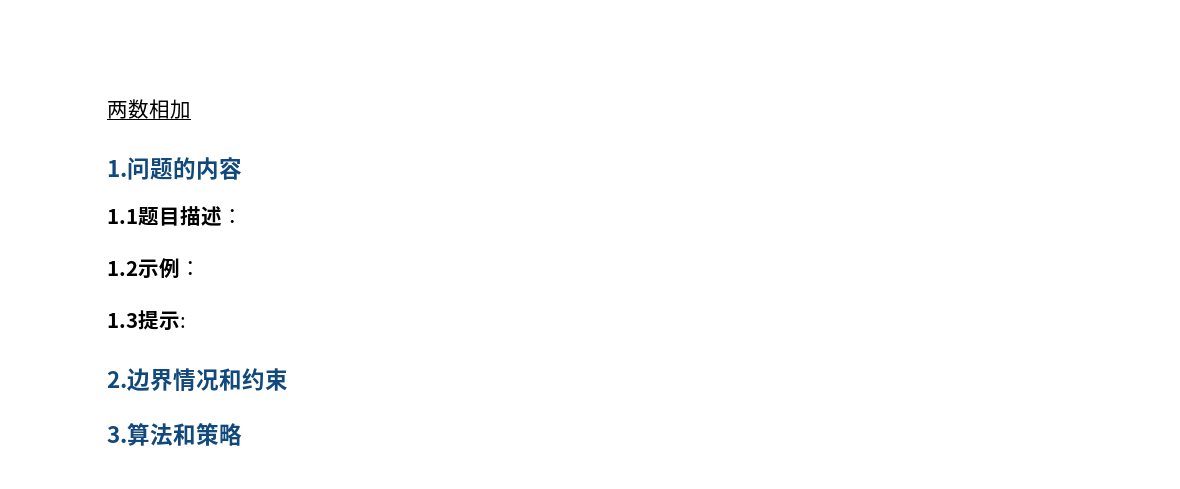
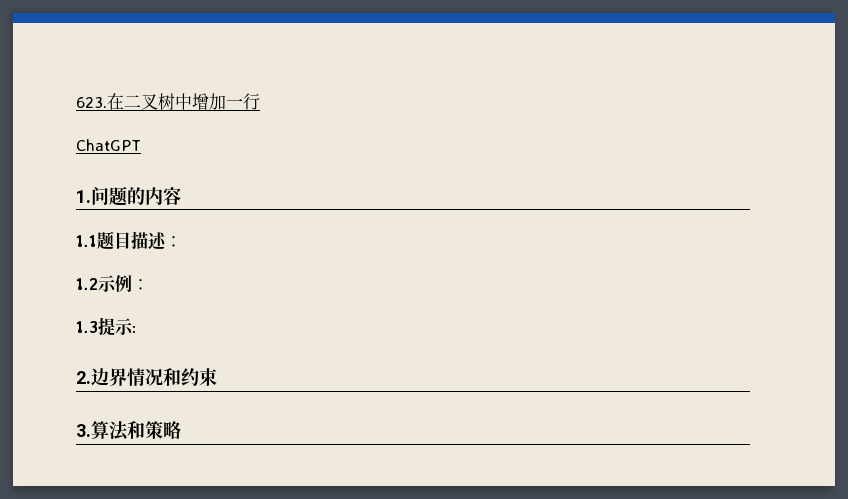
[107,99,170,119] 两数相 -> [76,93,209,110] 623.在二叉树中增
(191, 109) none -> [226,93,260,110] [76,139,141,151] 一行 // ChatGPT

